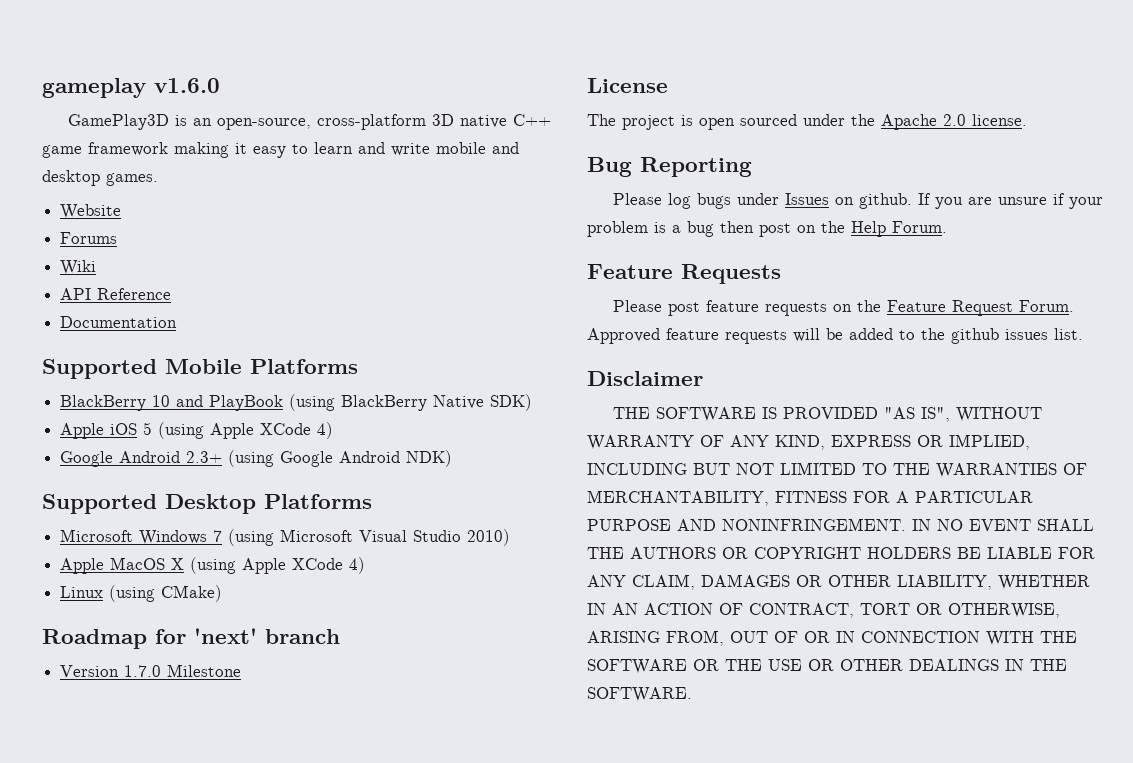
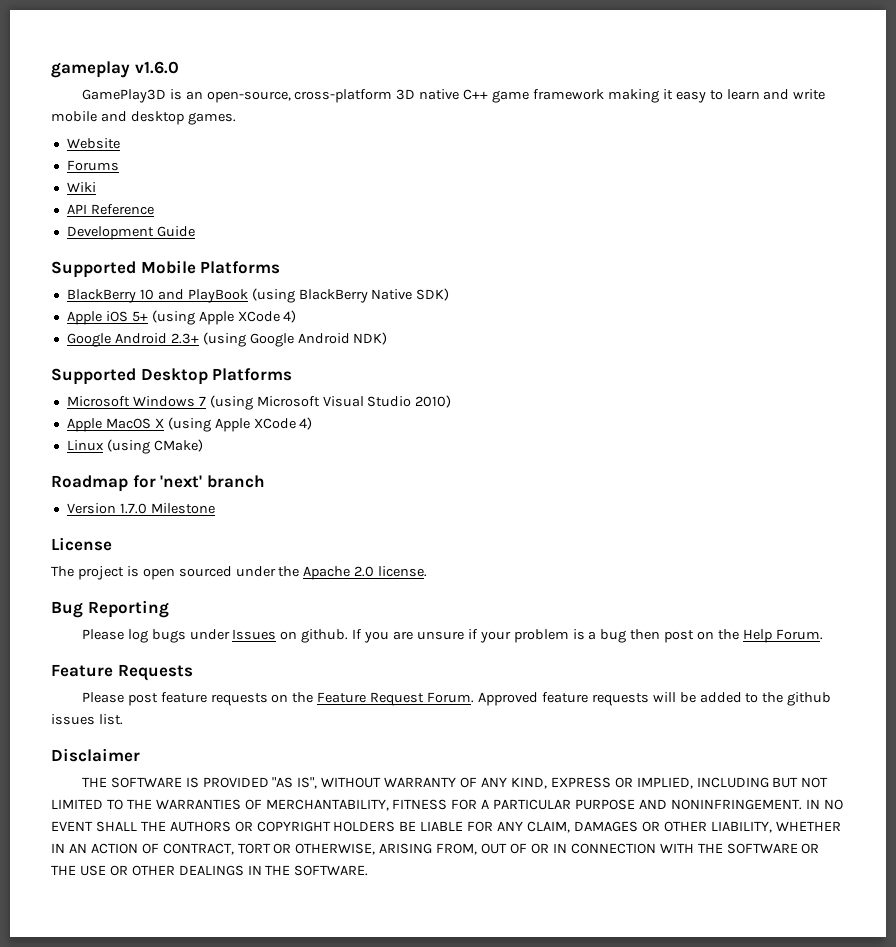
[60,316,178,328] Documentation -> [66,226,195,240] Development Guide
[143,422,153,435] 5 -> [131,311,148,322] 5+

